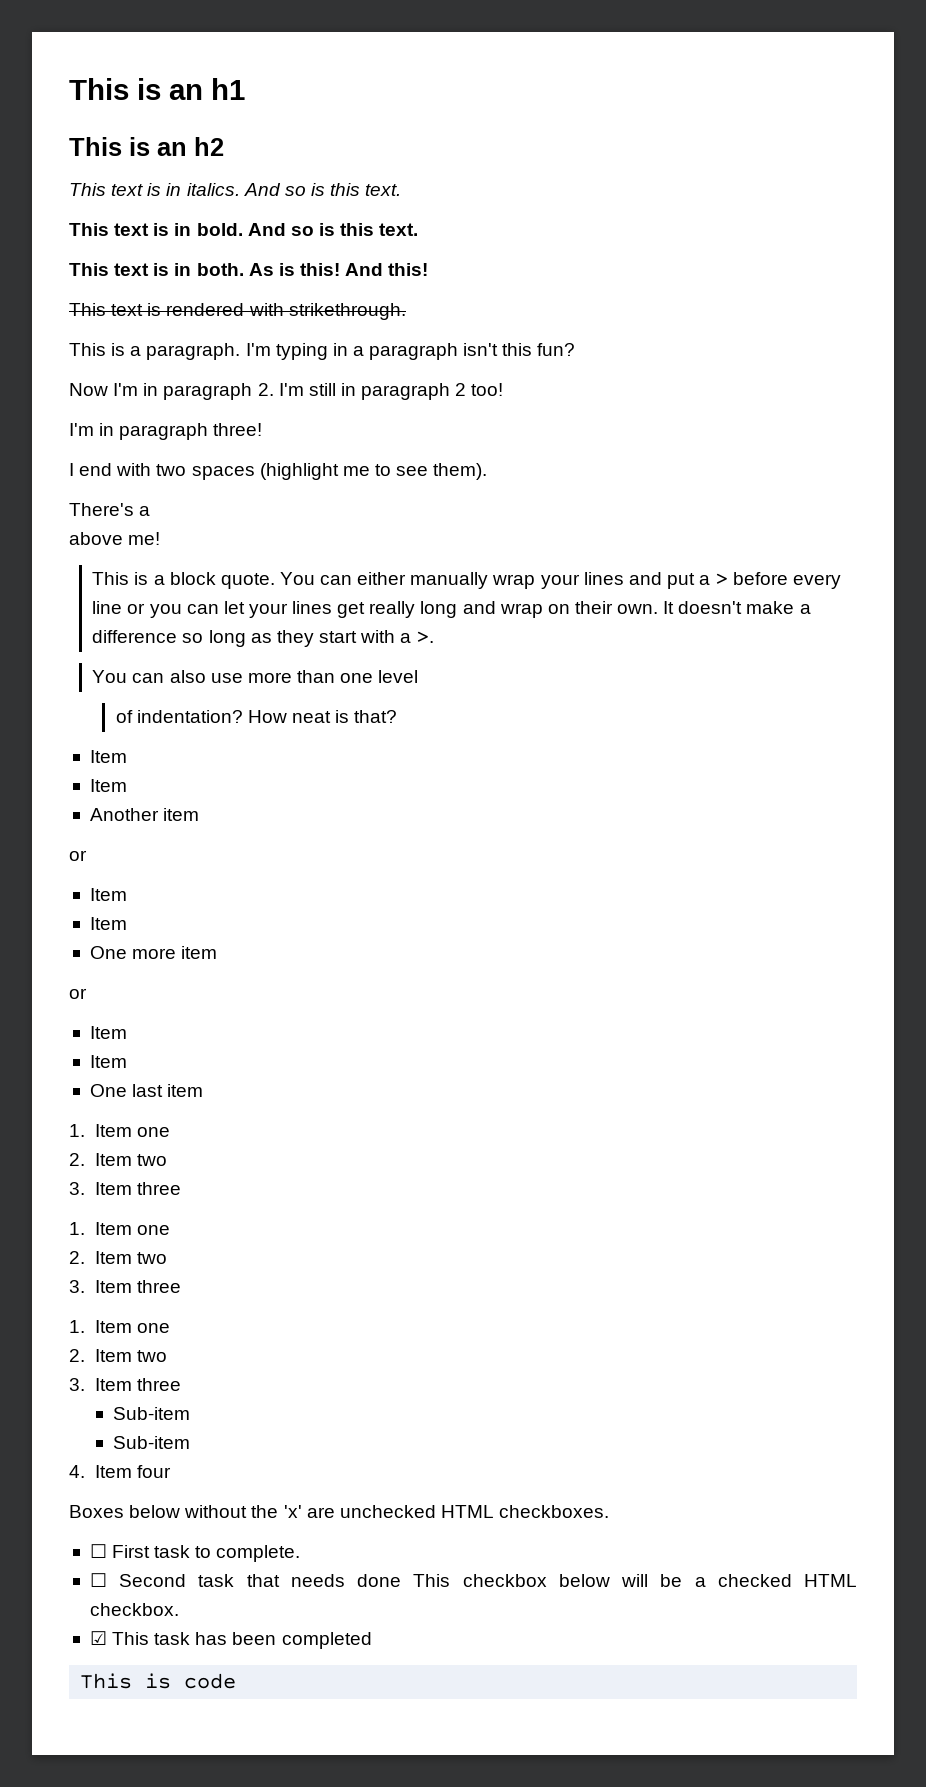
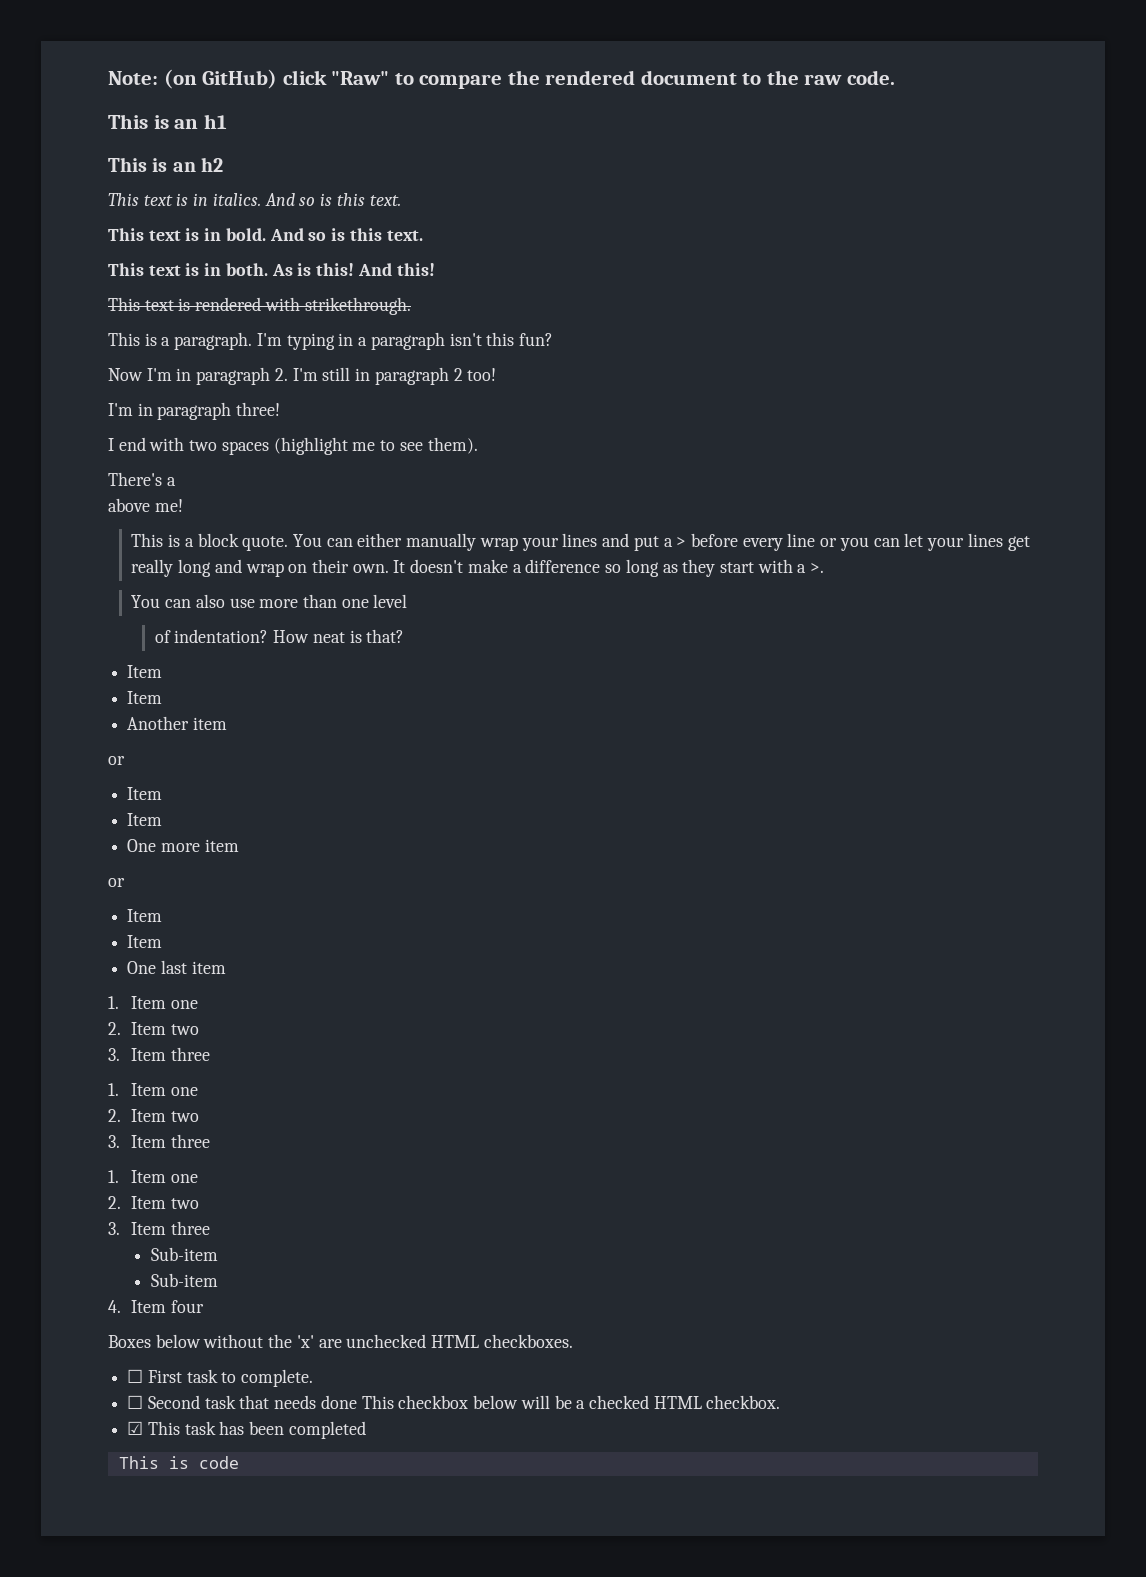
(69, 89) none -> [108,69,895,89] Note: (on GitHub) click "Raw" to compare the rendered document to the raw code. //

